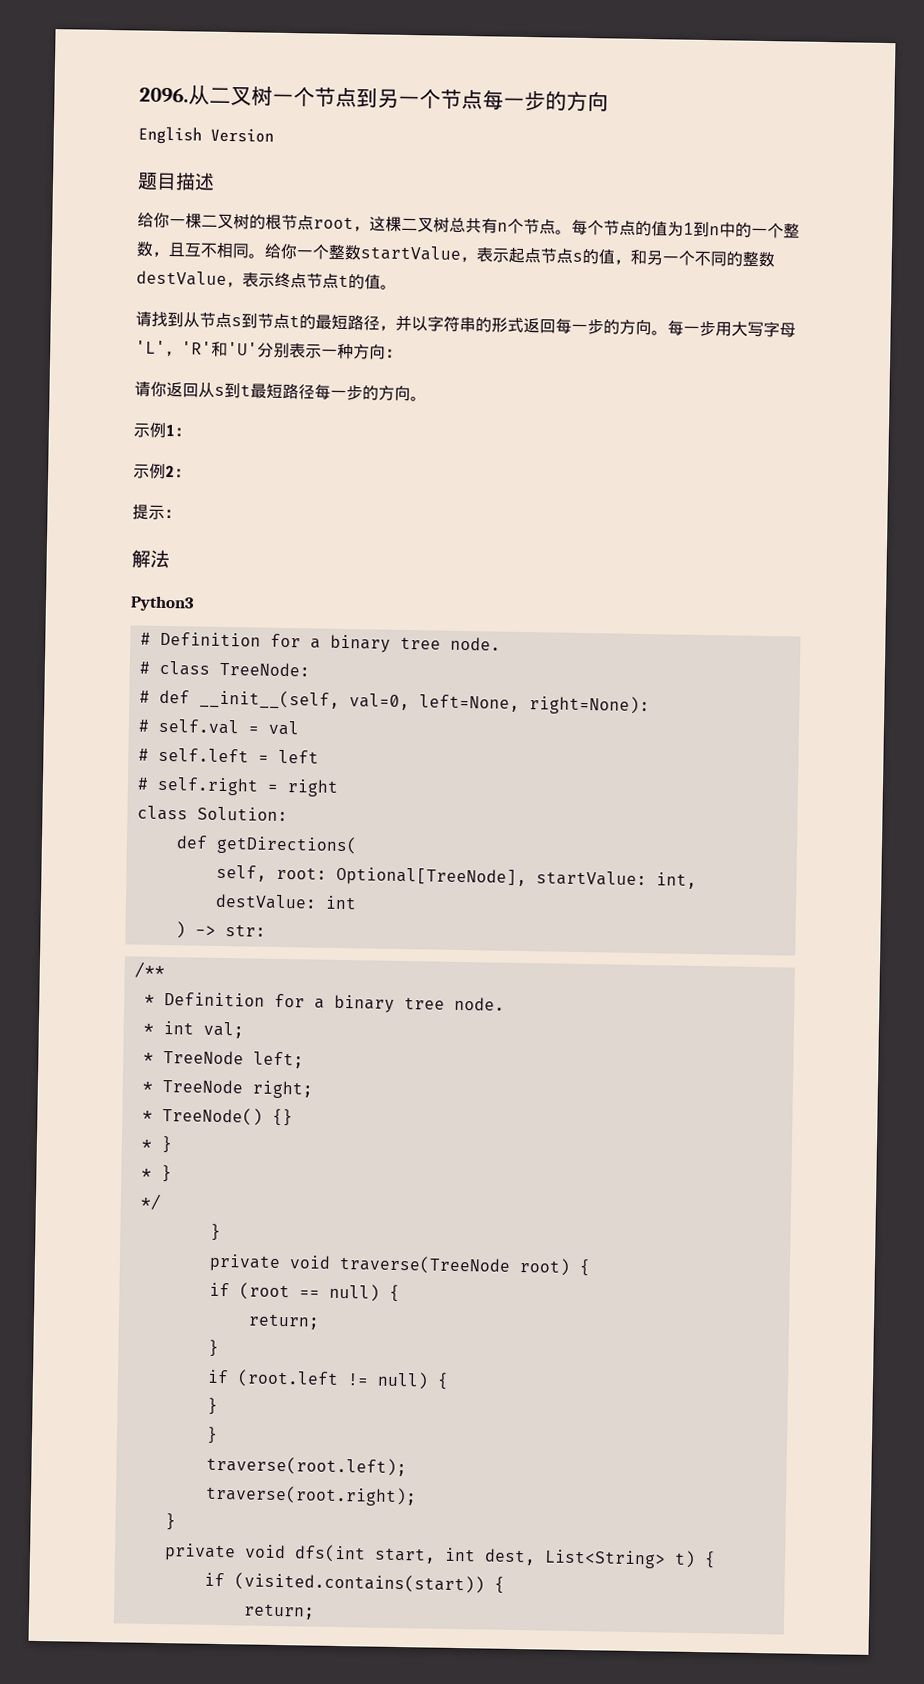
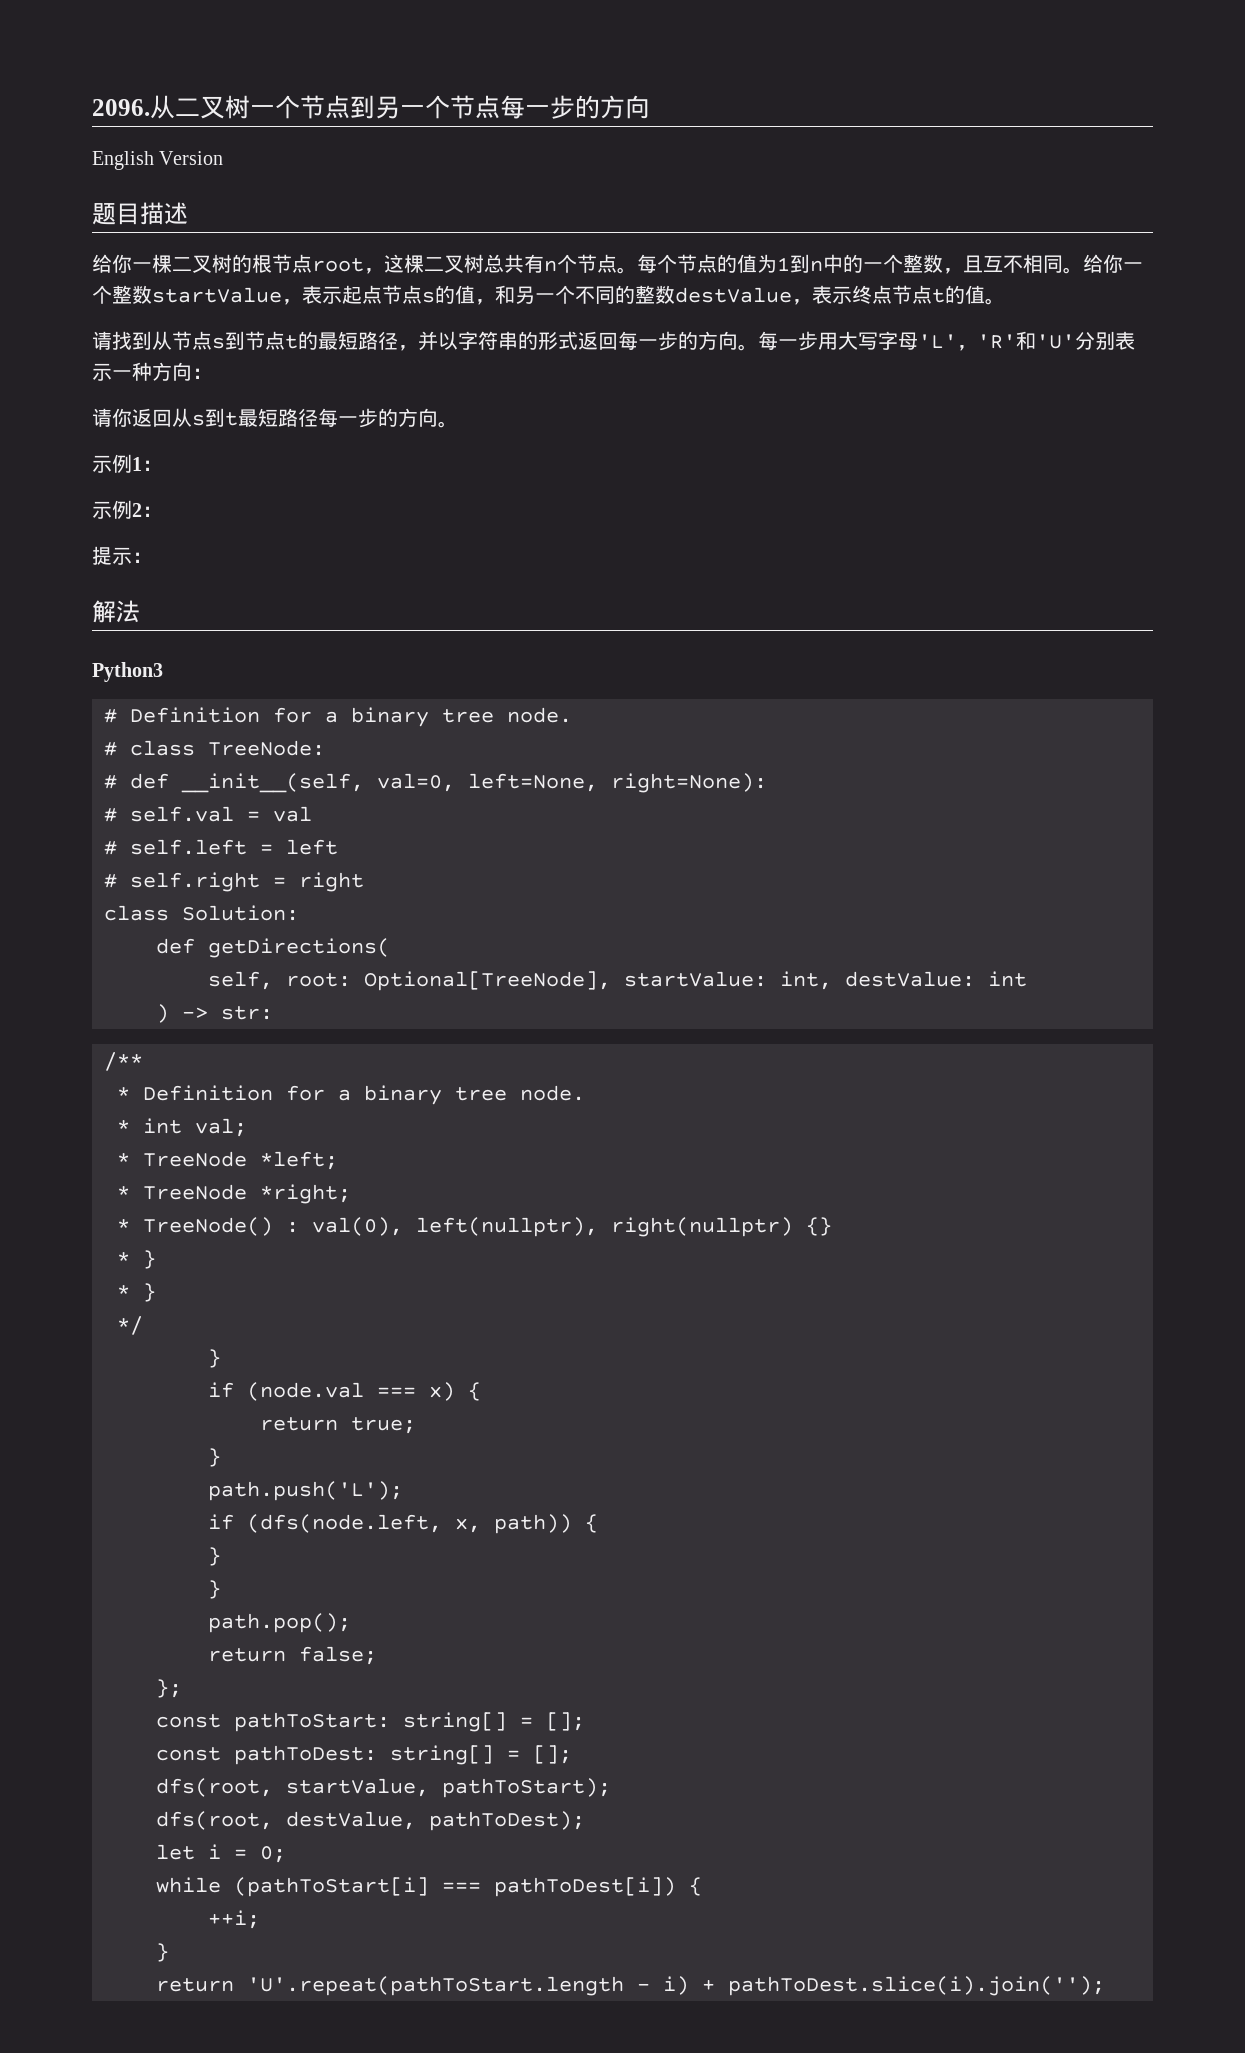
[252,1051,304,1069] [141,1079,313,1099] left; // * TreeNode right; -> [260,1151,338,1170] [117,1184,351,1204] *left; // * TreeNode *right;
(263, 1116) none -> [286,1217,793,1237] : val(0), left(nullptr), right(nullptr)
[208,1253,591,1277] [208,1282,400,1303] [247,1313,320,1330] [207,1339,219,1357] [206,1369,429,1390] private void traverse(TreeNode root) { // if (root == null) { // return; // } // if (root.left != null) -> [208,1382,481,1401] [260,1417,416,1434] [208,1448,221,1467] [208,1481,403,1501] [208,1514,572,1534] if (node.val === x) { // return true; // } // path.push('L'); // if (dfs(node.left, x, path))
[205,1455,407,1477] [204,1484,417,1507] [164,1513,176,1531] [163,1543,716,1569] [203,1572,505,1594] [242,1603,315,1620] traverse(root.left); // traverse(root.right); // } // private void dfs(int start, int dest, List<String> t) { // if (visited.contains(start)) { // return; -> [208,1613,351,1633] [208,1646,377,1665] [156,1679,182,1698] [156,1712,585,1732] [156,1745,572,1765] [156,1778,611,1798] [156,1811,585,1831] [156,1844,286,1863] [156,1877,702,1897] [208,1910,260,1929] [156,1943,169,1962] [156,1976,1105,1996] path.pop(); // return false; // }; // const pathToStart: string[] = []; // const pathToDest: string[] = []; // dfs(root, startValue, pathToStart); // dfs(root, destValue, pathToDest); // let i = 0; // while (pathToStart[i] === pathToDest[i]) { // ++i; // } // return 'U'.repeat(pathToStart.length - i) + pathToDest.slice(i).join('');

